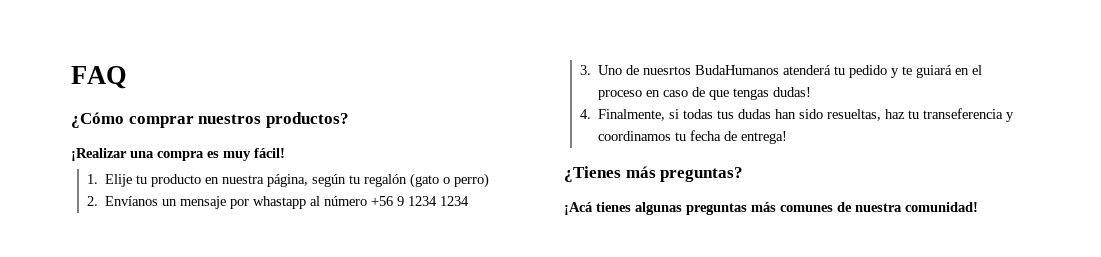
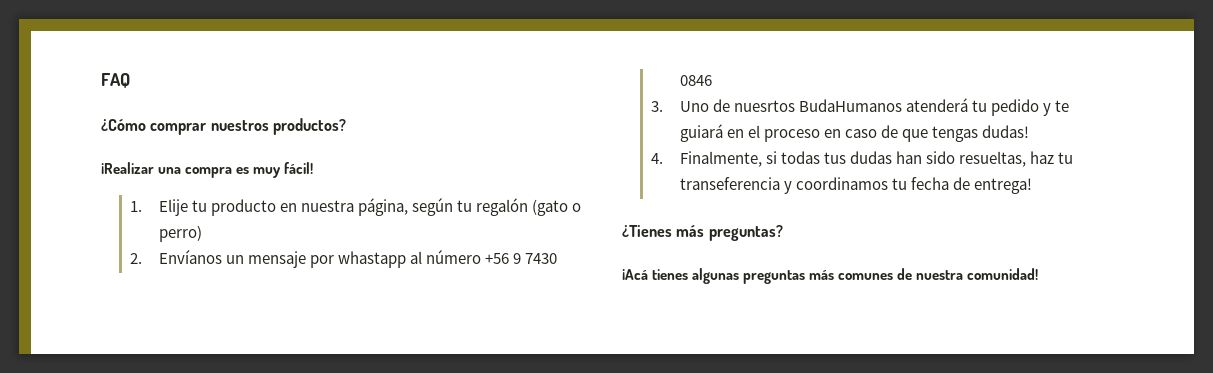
[408,196,470,206] 1234 1234 -> [525,253,558,264] [679,75,712,86] 7430 0846

